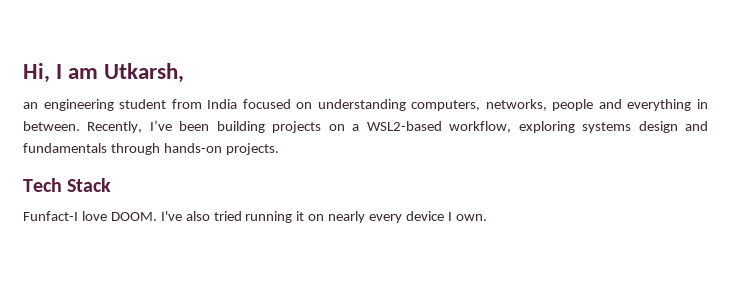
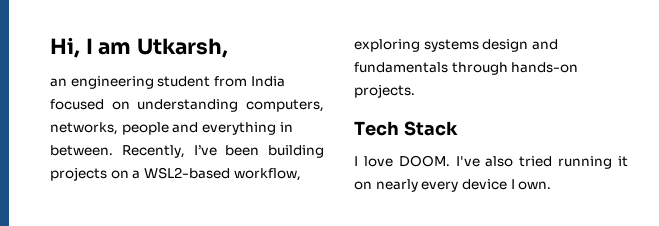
[23,211,78,221] Funfact-I -> [354,156,358,166] I

